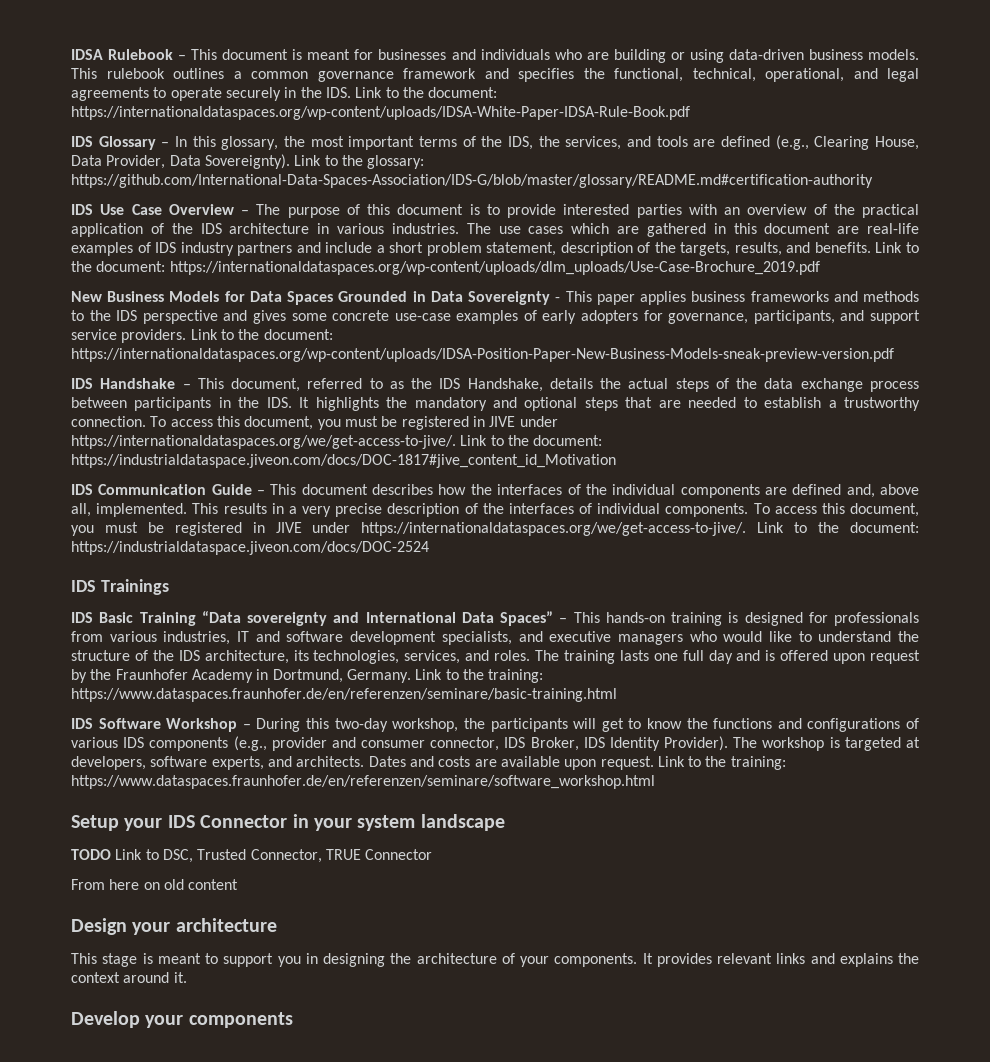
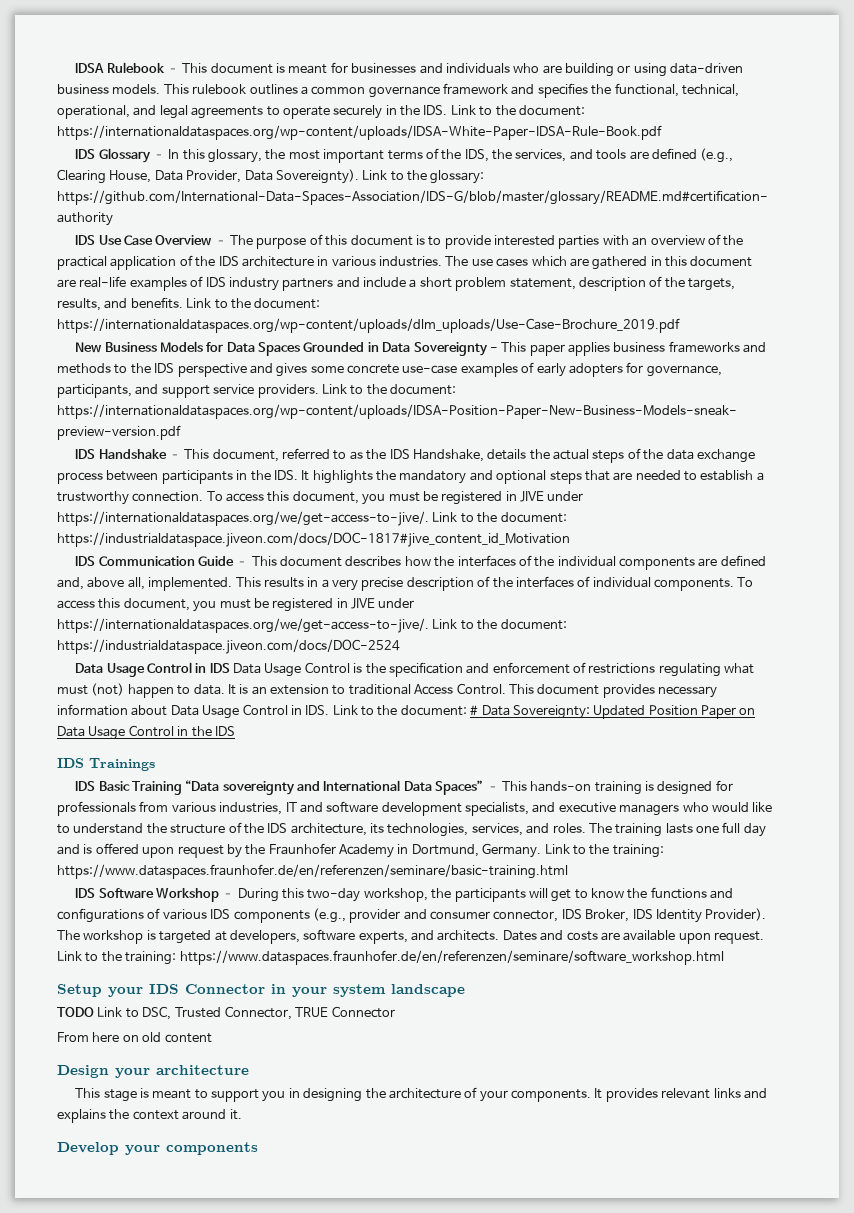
(429, 548) none -> [75,662,755,677] [57,683,717,698] [57,704,756,719] [57,725,235,740] // Data Usage Control in IDS Data Usage Control is the specification and enforcement of restrictions regulating what must (not) happen to data. It is an extension to traditional Access Control. This document provides necessary information about Data Usage Control in IDS. Link to the document: # Data Sovereignty: Updated Position Paper on Data Usage Control in the IDS

